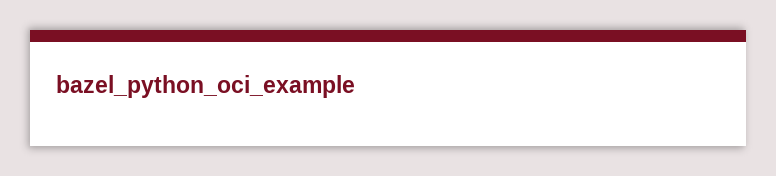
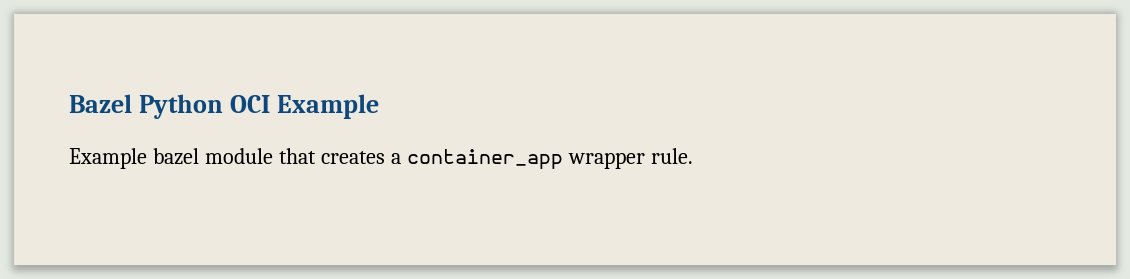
[56,75,355,98] bazel_python_oci_example -> [69,94,379,119] [69,148,693,169] Bazel Python OCI Example // Example bazel module that creates a container_app wrapper rule.

